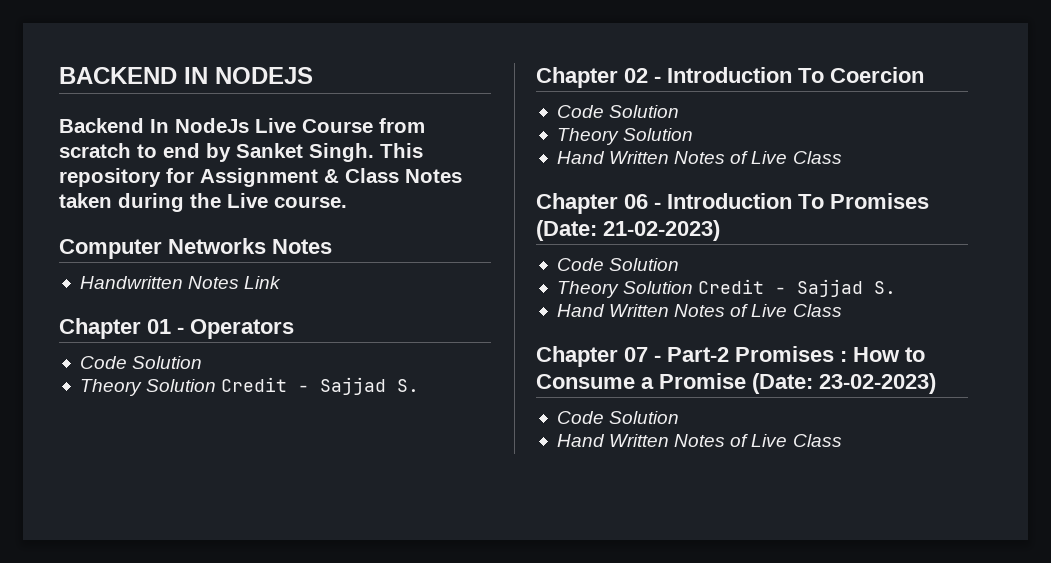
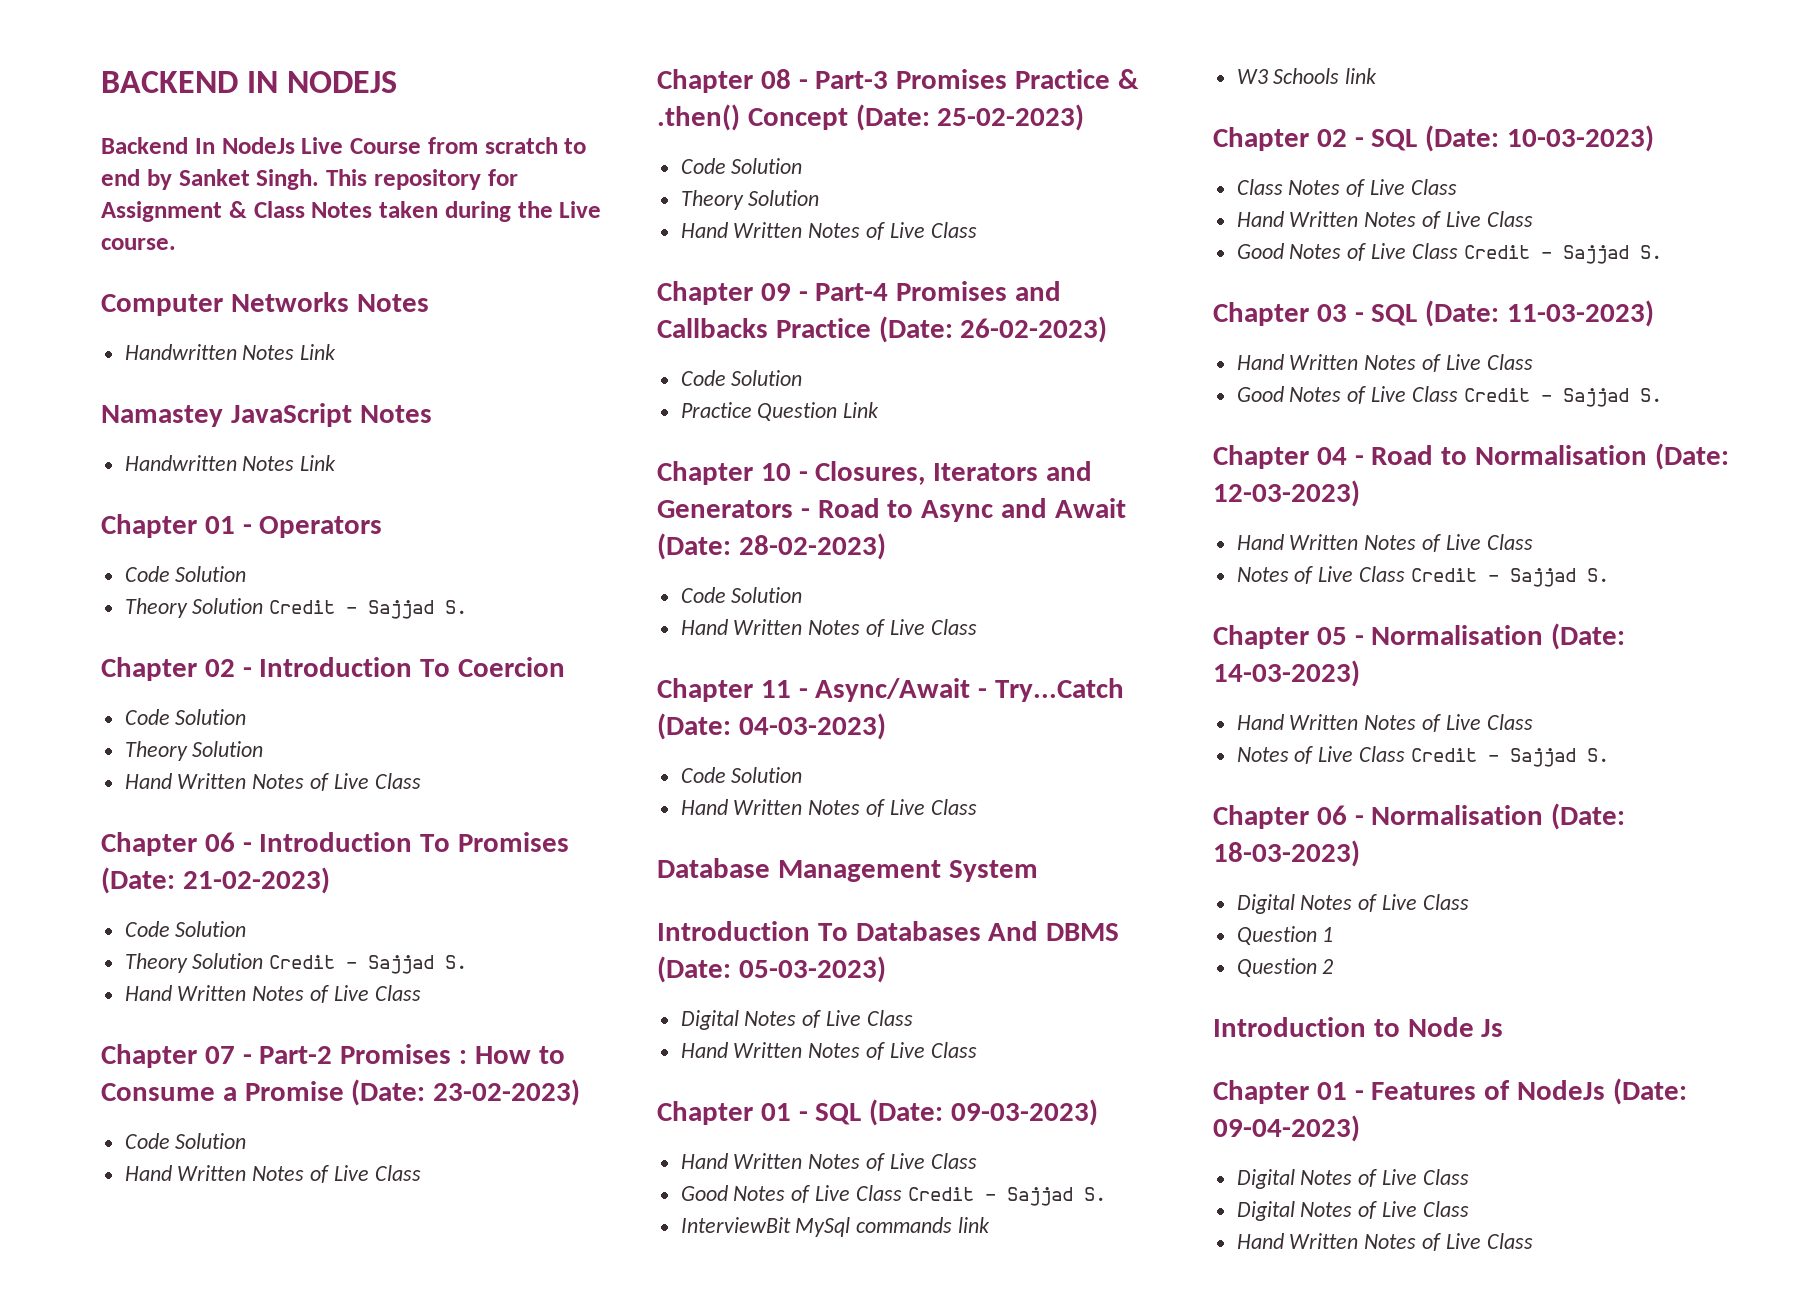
(282, 282) none -> [101,403,432,427] [124,455,337,471] // Namastey JavaScript Notes // Handwritten Notes Link
(842, 440) none -> [657,69,1139,93] [657,104,1085,131] [680,158,803,174] [680,190,820,210] [680,222,977,240] [657,281,1062,305] [657,316,1108,343] [680,370,803,386] [680,402,880,421] [657,461,1093,485] [657,498,1126,522] [657,533,886,560] [680,587,803,603] [680,619,977,637] [657,678,1125,702] [657,713,886,740] [680,767,803,783] [680,799,977,817] [657,858,1038,882] [657,921,1120,941] [657,956,886,983] [680,1010,913,1030] [680,1042,977,1060] [657,1099,1099,1126] [680,1153,977,1171] [680,1185,1106,1206] [680,1217,991,1237] [1236,68,1378,84] [1213,125,1655,152] [1236,179,1457,197] [1236,211,1533,229] [1236,243,1662,264] [1213,300,1655,327] [1236,354,1533,372] [1236,386,1662,407] [1213,443,1729,470] [1213,480,1360,507] [1236,534,1533,552] [1236,566,1609,587] [1213,623,1626,650] [1213,660,1360,687] [1236,714,1533,732] [1236,746,1609,767] [1213,803,1626,830] [1213,840,1360,867] [1236,894,1469,914] [1236,926,1334,945] [1236,958,1334,977] [1213,1017,1504,1037] [1213,1078,1687,1105] [1213,1115,1360,1142] [1236,1169,1469,1189] [1236,1201,1469,1221] [1236,1233,1533,1251] // Chapter 08 - Part-3 Promises Practice & .then() Concept (Date: 25-02-2023) // Code Solution // Theory Solution // Hand Written Notes of Live Class // Chapter 09 - Part-4 Promises and Callbacks Practice (Date: 26-02-2023) // Code Solution // Practice Question Link // Chapter 10 - Closures, Iterators and Generators - Road to Async and Await (Date: 28-02-2023) // Code Solution // Hand Written Notes of Live Class // Chapter 11 - Async/Await - Try...Catch (Date: 04-03-2023) // Code Solution // Hand Written Notes of Live Class // Database Management System // Introduction To Databases And DBMS (Date: 05-03-2023) // Digital Notes of Live Class // Hand Written Notes of Live Class // Chapter 01 - SQL (Date: 09-03-2023) // Hand Written Notes of Live Class // Good Notes of Live Class Credit - Sajjad S. // InterviewBit MySql commands link // W3 Schools link // Chapter 02 - SQL (Date: 10-03-2023) // Class Notes of Live Class // Hand Written Notes of Live Class // Good Notes of Live Class Credit - Sajjad S. // Chapter 03 - SQL (Date: 11-03-2023) // Hand Written Notes of Live Class // Good Notes of Live Class Credit - Sajjad S. // Chapter 04 - Road to Normalisation (Date: 12-03-2023) // Hand Written Notes of Live Class // Notes of Live Class Credit - Sajjad S. // Chapter 05 - Normalisation (Date: 14-03-2023) // Hand Written Notes of Live Class // Notes of Live Class Credit - Sajjad S. // Chapter 06 - Normalisation (Date: 18-03-2023) // Digital Notes of Live Class // Question 1 // Question 2 // Introduction to Node Js // Chapter 01 - Features of NodeJs (Date: 09-04-2023) // Digital Notes of Live Class // Digital Notes of Live Class // Hand Written Notes of Live Class

